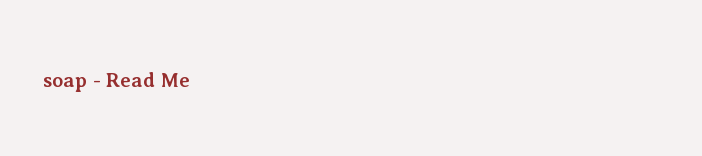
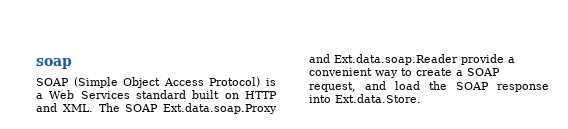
[92,72,190,87] - Read Me -> [36,77,276,88] [36,90,277,99] [36,103,277,114] [309,54,515,65] [309,68,500,78] [309,81,549,92] [309,94,421,103] // SOAP (Simple Object Access Protocol) is a Web Services standard built on HTTP and XML. The SOAP Ext.data.soap.Proxy and Ext.data.soap.Reader provide a convenient way to create a SOAP request, and load the SOAP response into Ext.data.Store.

